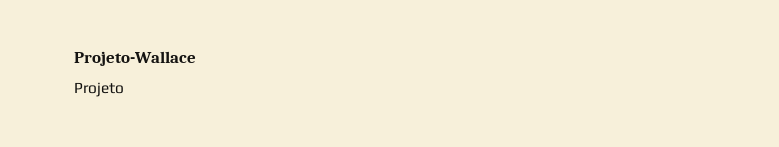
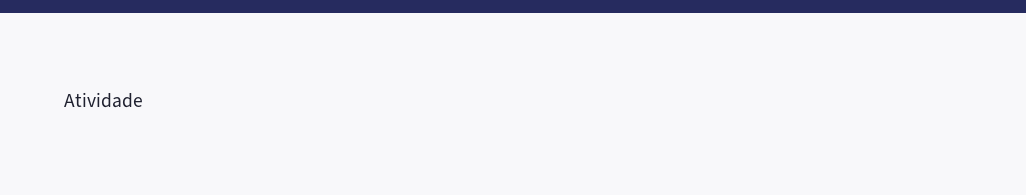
[74,51,196,66] [74,82,124,97] Projeto-Wallace // Projeto -> [64,92,143,108] Atividade

